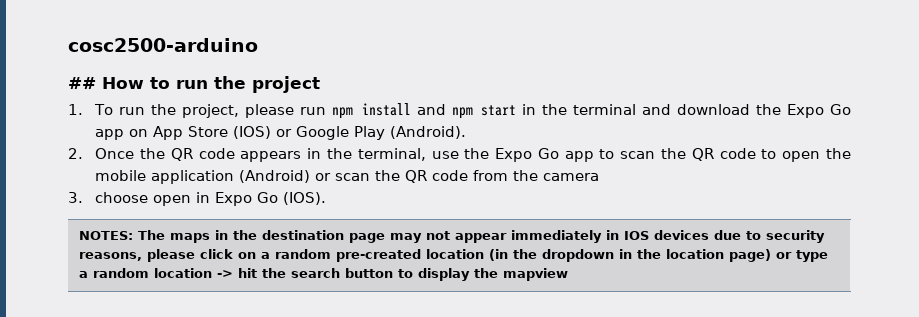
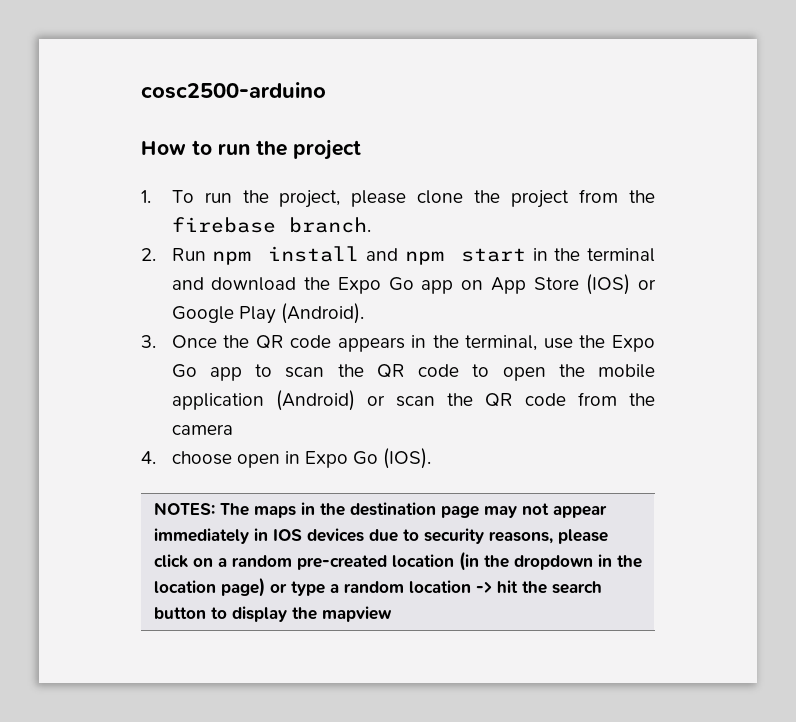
[68,77,96,89] ## -> (326, 90) none
[300,107,327,115] run -> [417,189,656,208] [171,217,371,233] [141,248,206,261] clone the project from the firebase branch. // 2. Run
[68,148,83,159] 2. -> [141,335,156,348] 3.
[68,192,83,203] 3. -> [141,451,156,464] 4.

